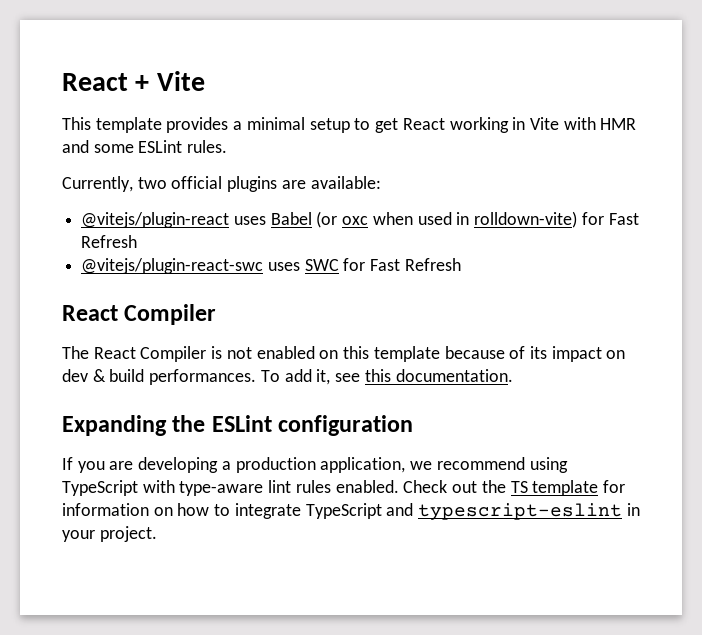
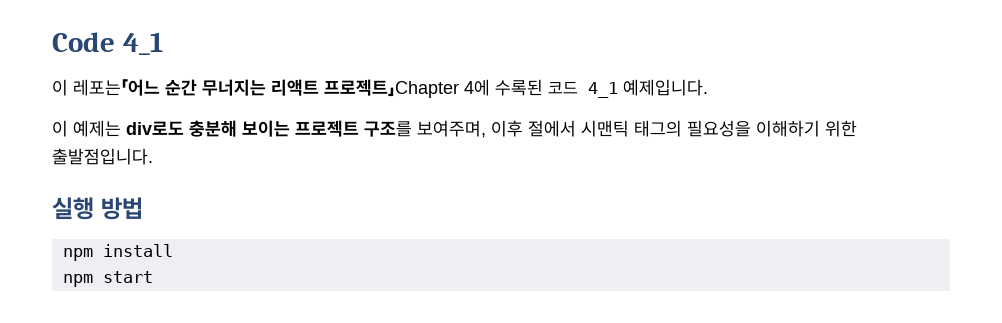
[62,71,205,91] [62,117,637,133] [62,140,228,153] [62,176,381,192] [81,211,639,228] [81,235,138,248] [81,258,461,274] [62,304,217,325] [62,346,626,362] [62,369,513,385] [62,415,414,436] [62,457,568,473] [62,480,625,496] [62,503,640,520] [62,526,157,542] React + Vite // This template provides a minimal setup to get React working in Vite with HMR and some ESLint rules. // Currently, two official plugins are available: // @vitejs/plugin-react uses Babel (or oxc when used in rolldown-vite) for Fast Refresh // @vitejs/plugin-react-swc uses SWC for Fast Refresh // React Compiler // The React Compiler is not enabled on this template because of its impact on dev & build performances. To add it, see this documentation. // Expanding the ESLint configuration // If you are developing a production application, we recommend using TypeScript with type-aware lint rules enabled. Check out the TS template for information on how to integrate TypeScript and typescript-eslint in your project. -> [52,32,163,55] [52,79,708,98] [52,120,857,138] [52,148,153,165] [52,197,143,220] [62,244,173,261] [62,271,153,287] Code 4_1 // 이 레포는「어느 순간 무너지는 리액트 프로젝트」Chapter 4에 수록된 코드 4_1 예제입니다. // 이 예제는 div로도 충분해 보이는 프로젝트 구조를 보여주며, 이후 절에서 시맨틱 태그의 필요성을 이해하기 위한 출발점입니다. // 실행 방법 // npm install // npm start

